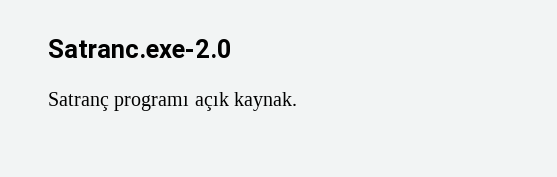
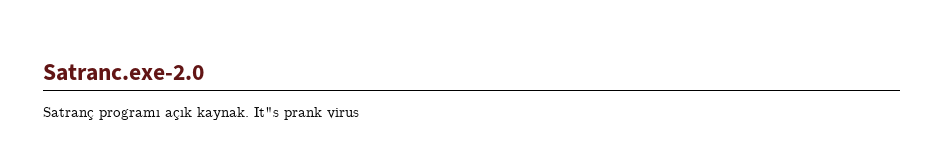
(298, 101) none -> [254,107,359,120] It"s prank virus

